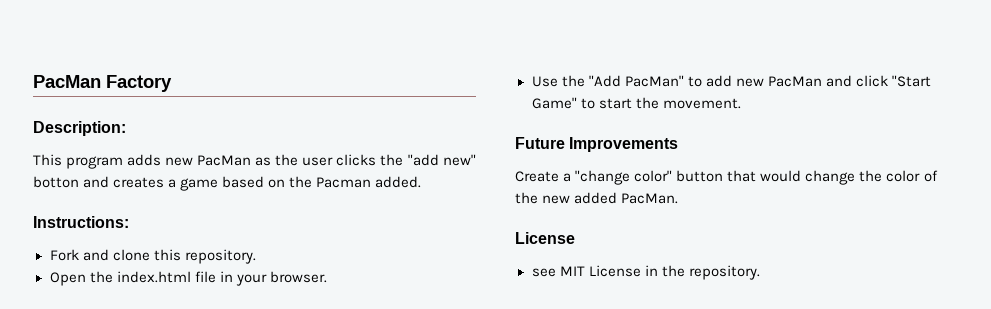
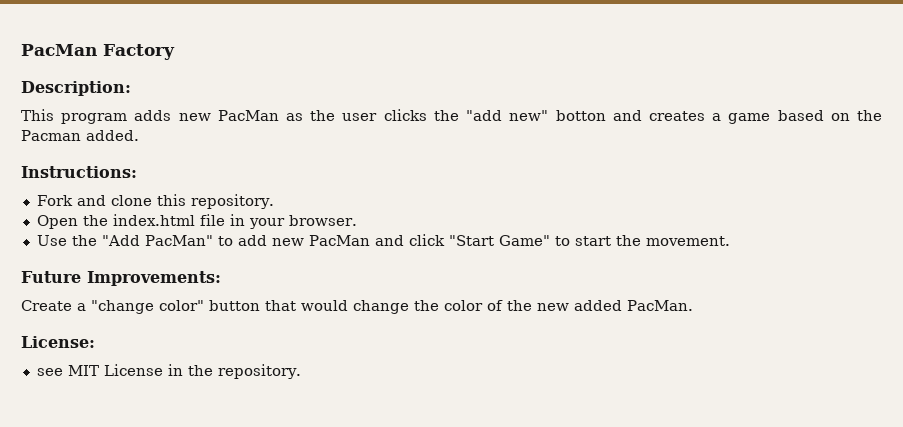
[569,137,679,152] Improvements -> [87,271,221,286] Improvements:
[515,232,575,244] License -> [21,336,95,348] License:

